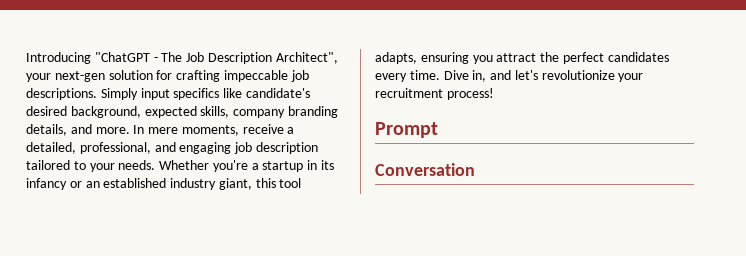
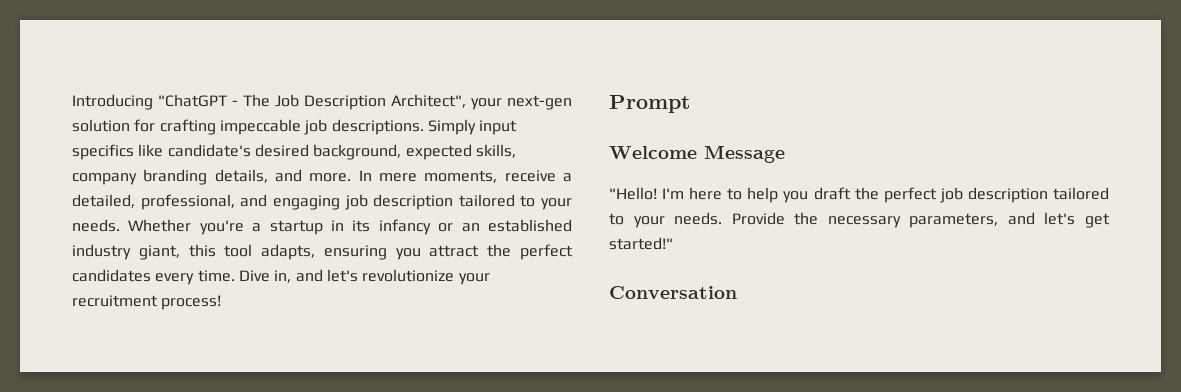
(438, 130) none -> [609,145,785,163] [609,187,1109,203] [609,212,1110,228] [609,237,673,250] // Welcome Message // "Hello! I'm here to help you draft the perfect job description tailored to your needs. Provide the necessary parameters, and let's get started!"

